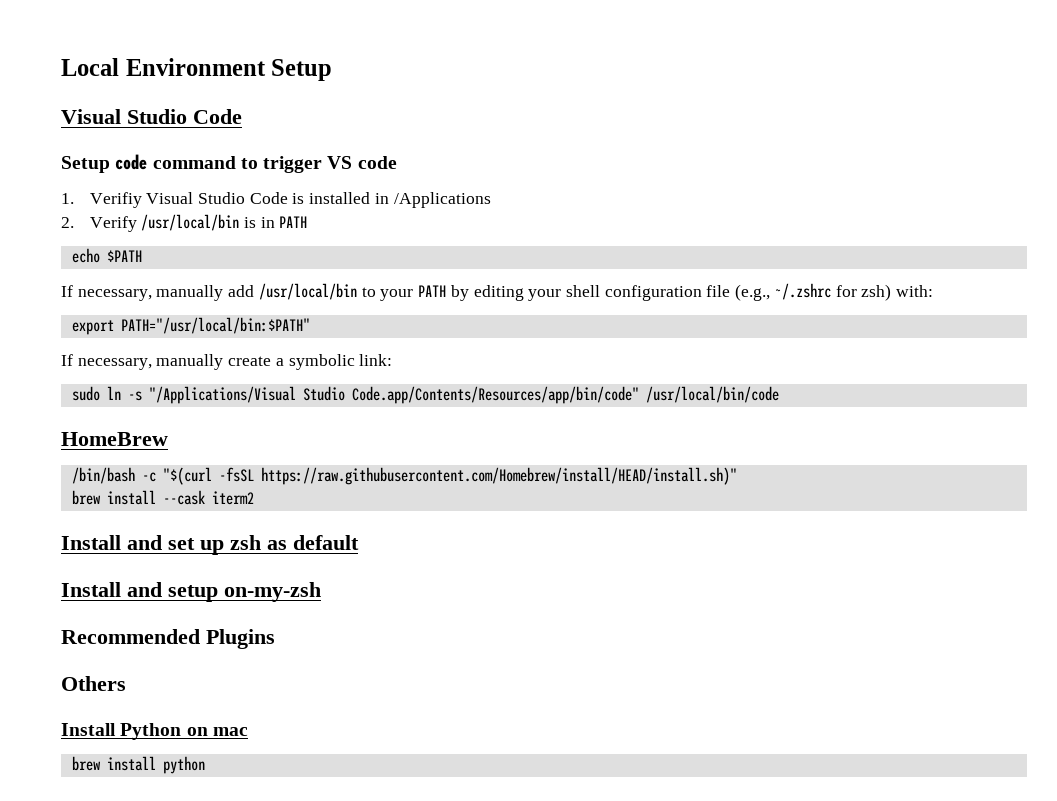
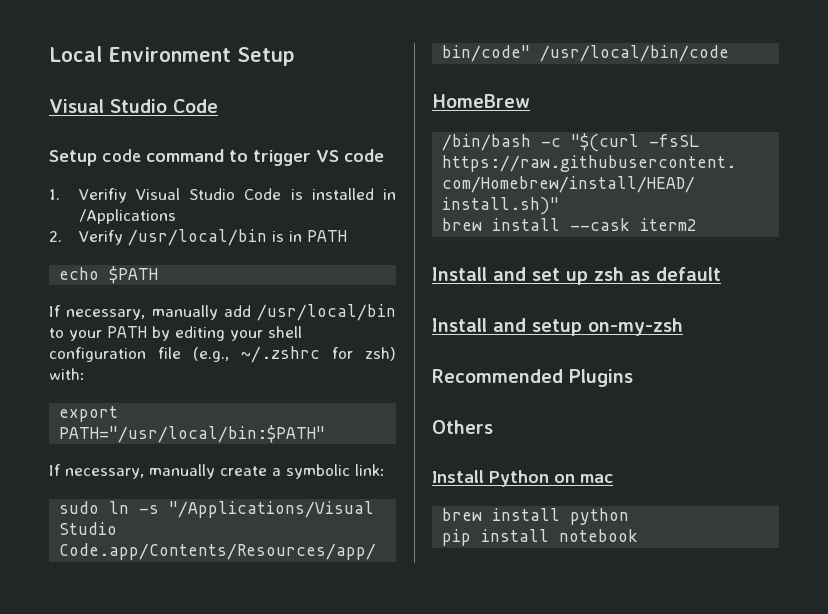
(205, 765) none -> [442,529,639,546] // pip install notebook

